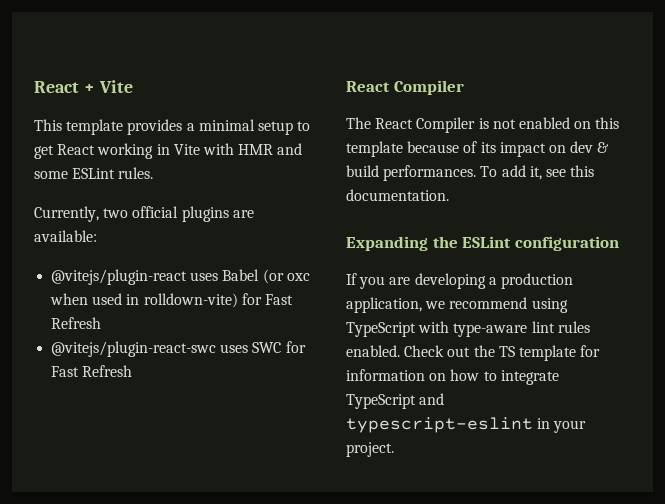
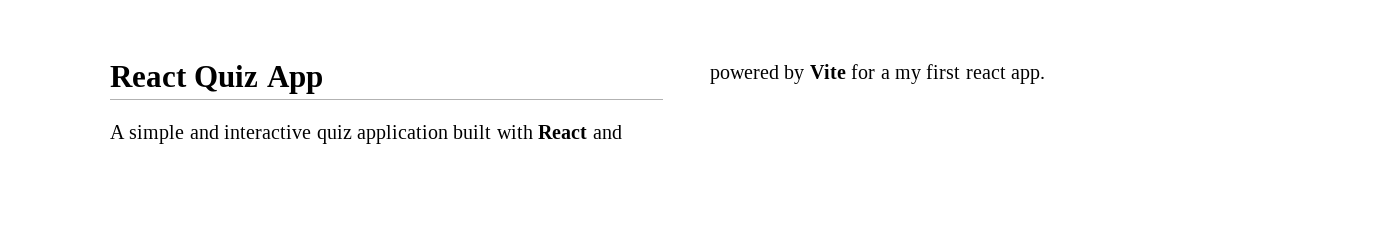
[34,80,133,93] [34,119,311,135] [34,143,303,159] [34,167,154,179] [34,206,254,222] [34,230,97,242] [51,269,310,285] [50,293,293,308] [51,317,102,329] [51,341,306,357] [51,365,133,377] [346,80,464,95] [346,117,620,133] [346,141,610,157] [346,165,595,181] [346,189,449,201] [346,236,619,251] [346,273,573,289] [346,297,568,313] [346,321,590,337] [346,345,601,361] [346,369,559,385] [346,393,445,409] [346,417,587,433] [346,442,394,457] React + Vite // This template provides a minimal setup to get React working in Vite with HMR and some ESLint rules. // Currently, two official plugins are available: // @vitejs/plugin-react uses Babel (or oxc when used in rolldown-vite) for Fast Refresh // @vitejs/plugin-react-swc uses SWC for Fast Refresh // React Compiler // The React Compiler is not enabled on this template because of its impact on dev & build performances. To add it, see this documentation. // Expanding the ESLint configuration // If you are developing a production application, we recommend using TypeScript with type-aware lint rules enabled. Check out the TS template for information on how to integrate TypeScript and typescript-eslint in your project. -> [110,65,323,94] [110,125,622,144] [710,64,1046,84] React Quiz App // A simple and interactive quiz application built with React and powered by Vite for a my first react app.

